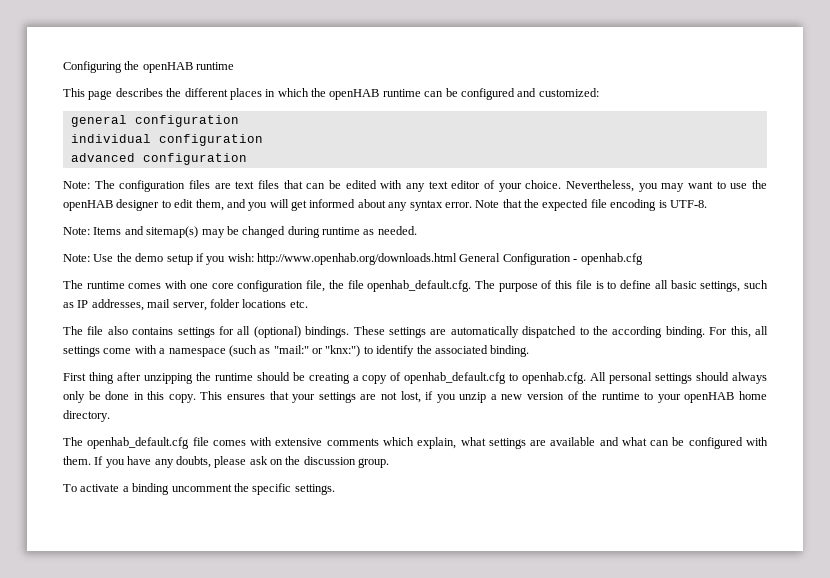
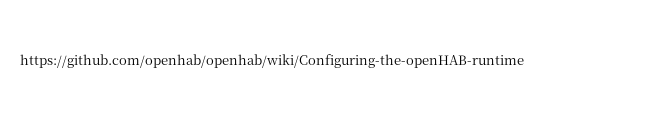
[63,61,235,73] [63,88,599,100] [70,115,239,127] [70,134,263,146] [70,153,247,165] [63,180,767,192] [63,199,707,211] [63,226,417,238] [63,253,643,265] [63,280,769,292] [63,299,308,311] [63,326,768,338] [63,345,530,357] [63,372,767,384] [63,391,768,403] [63,410,110,422] [63,437,769,449] [63,456,390,468] [63,483,335,495] Configuring the openHAB runtime // This page describes the different places in which the openHAB runtime can be configured and customized: // general configuration // individual configuration // advanced configuration // Note: The configuration files are text files that can be edited with any text editor of your choice. Nevertheless, you may want to use the openHAB designer to edit them, and you will get informed about any syntax error. Note that the expected file encoding is UTF-8. // Note: Items and sitemap(s) may be changed during runtime as needed. // Note: Use the demo setup if you wish: http://www.openhab.org/downloads.html General Configuration - openhab.cfg // The runtime comes with one core configuration file, the file openhab_default.cfg. The purpose of this file is to define all basic settings, such as IP addresses, mail server, folder locations etc. // The file also contains settings for all (optional) bindings. These settings are automatically dispatched to the according binding. For this, all settings come with a namespace (such as "mail:" or "knx:") to identify the associated binding. // First thing after unzipping the runtime should be creating a copy of openhab_default.cfg to openhab.cfg. All personal settings should always only be done in this copy. This ensures that your settings are not lost, if you unzip a new version of the runtime to your openHAB home directory. // The openhab_default.cfg file comes with extensive comments which explain, what settings are available and what can be configured with them. If you have any doubts, please ask on the discussion group. // To activate a binding uncomment the specific settings. -> [20,54,524,68] https://github.com/openhab/openhab/wiki/Configuring-the-openHAB-runtime

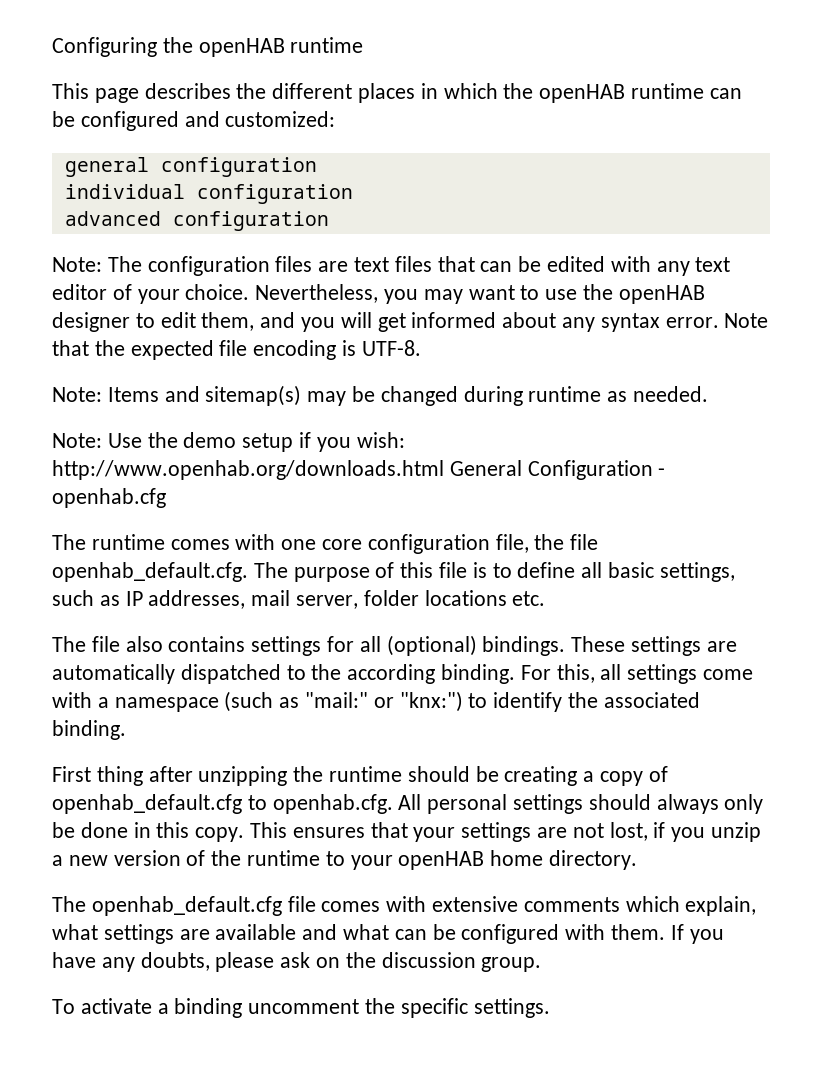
[20,54,524,68] https://github.com/openhab/openhab/wiki/Configuring-the-openHAB-runtime -> [52,37,364,57] [52,83,742,103] [52,111,336,131] [64,157,317,177] [64,184,353,204] [64,211,329,231] [52,256,731,276] [52,284,705,304] [52,312,769,332] [52,340,421,360] [52,385,709,406] [52,432,405,452] [52,460,666,480] [52,488,166,508] [52,534,599,554] [52,562,735,582] [52,590,546,609] [52,635,737,656] [52,664,754,684] [52,691,700,712] [52,720,126,740] [52,766,668,786] [52,794,764,814] [52,822,762,842] [52,850,638,870] [52,896,757,916] [52,924,724,944] [52,952,542,972] [52,998,550,1018] Configuring the openHAB runtime // This page describes the different places in which the openHAB runtime can be configured and customized: // general configuration // individual configuration // advanced configuration // Note: The configuration files are text files that can be edited with any text editor of your choice. Nevertheless, you may want to use the openHAB designer to edit them, and you will get informed about any syntax error. Note that the expected file encoding is UTF-8. // Note: Items and sitemap(s) may be changed during runtime as needed. // Note: Use the demo setup if you wish: http://www.openhab.org/downloads.html General Configuration - openhab.cfg // The runtime comes with one core configuration file, the file openhab_default.cfg. The purpose of this file is to define all basic settings, such as IP addresses, mail server, folder locations etc. // The file also contains settings for all (optional) bindings. These settings are automatically dispatched to the according binding. For this, all settings come with a namespace (such as "mail:" or "knx:") to identify the associated binding. // First thing after unzipping the runtime should be creating a copy of openhab_default.cfg to openhab.cfg. All personal settings should always only be done in this copy. This ensures that your settings are not lost, if you unzip a new version of the runtime to your openHAB home directory. // The openhab_default.cfg file comes with extensive comments which explain, what settings are available and what can be configured with them. If you have any doubts, please ask on the discussion group. // To activate a binding uncomment the specific settings.

